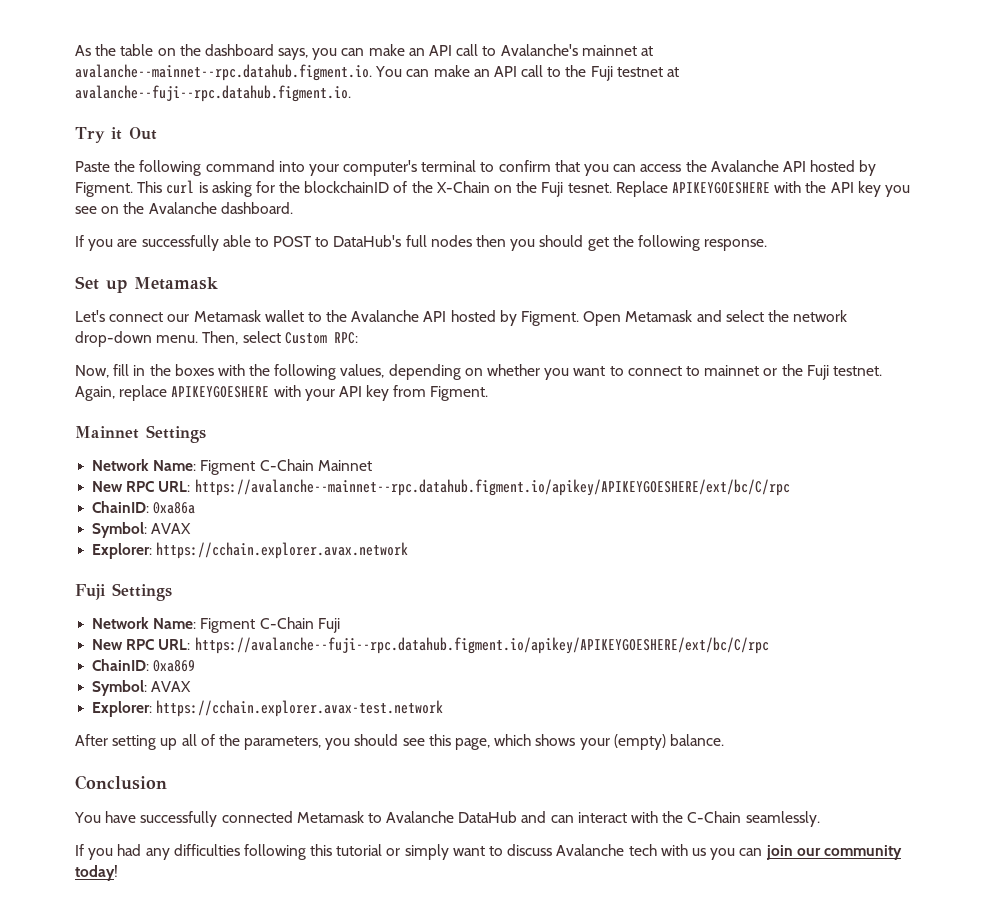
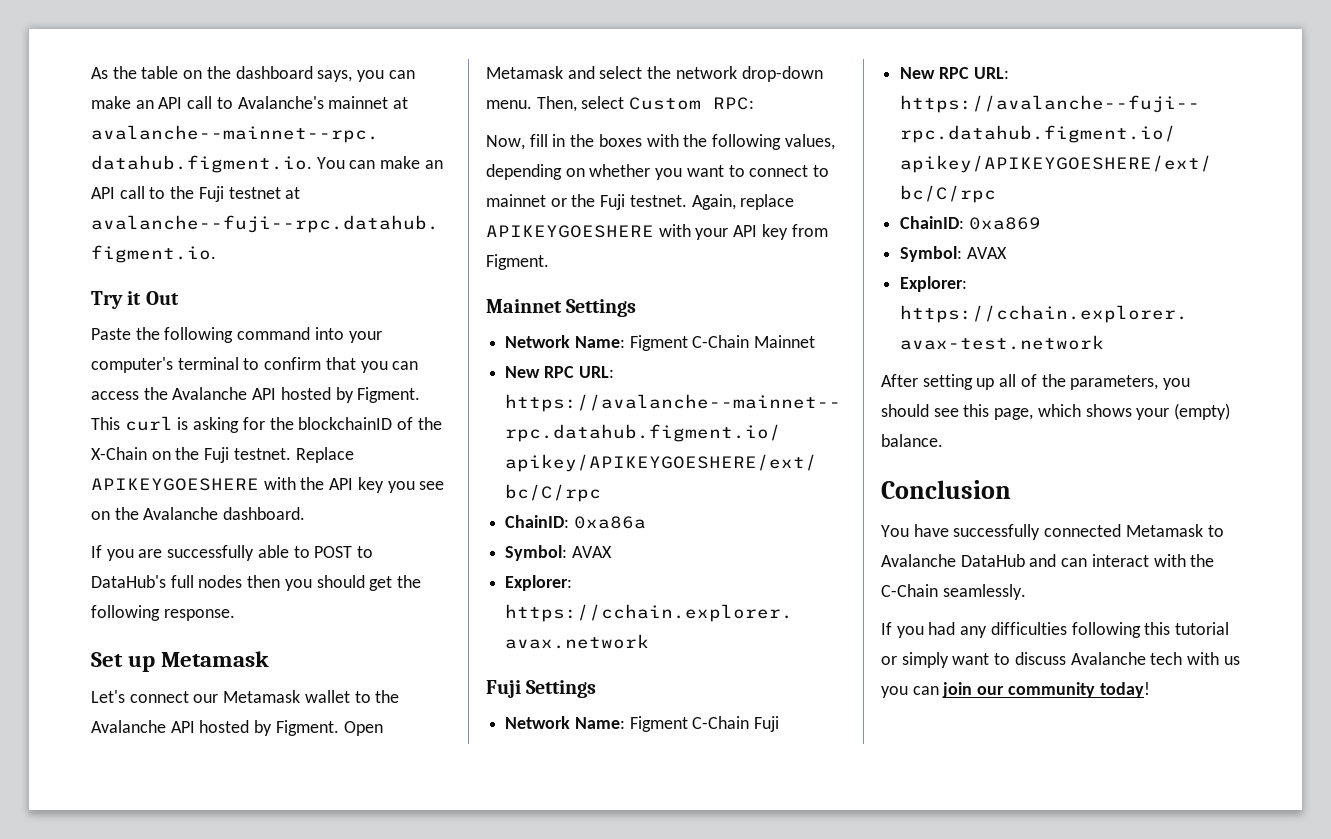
[567,183,612,193] tesnet. -> [233,448,291,460] testnet.

